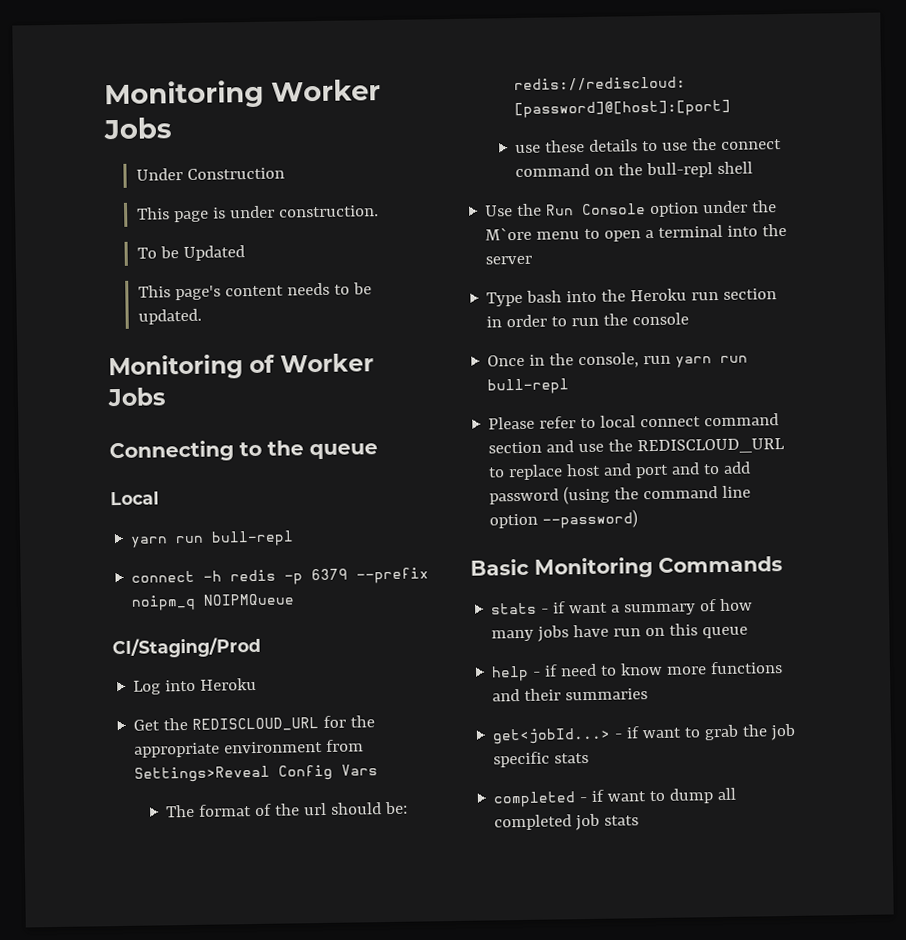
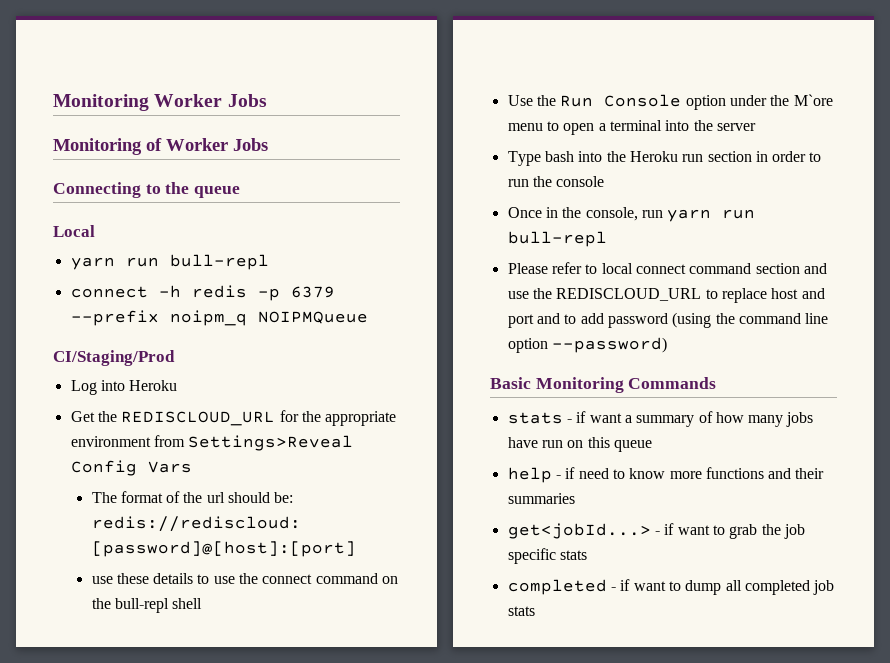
[135,167,285,181] [136,205,379,223] [136,245,245,262] [137,282,372,301] [137,308,202,325] // Under Construction // This page is under construction. // To be Updated // This page's content needs to be updated. -> (267, 100) none

